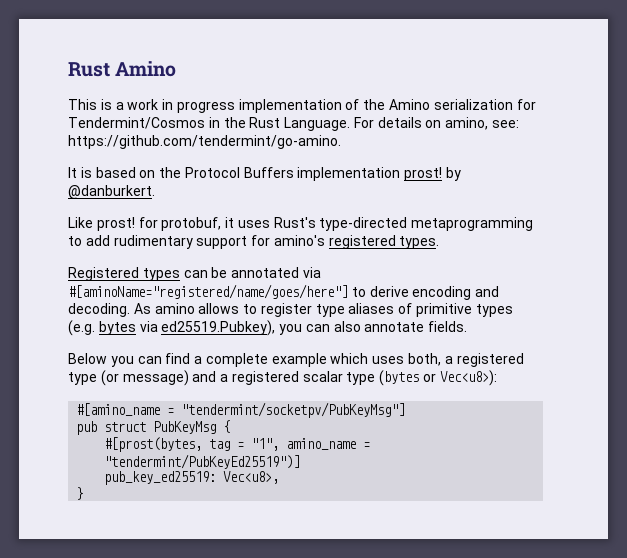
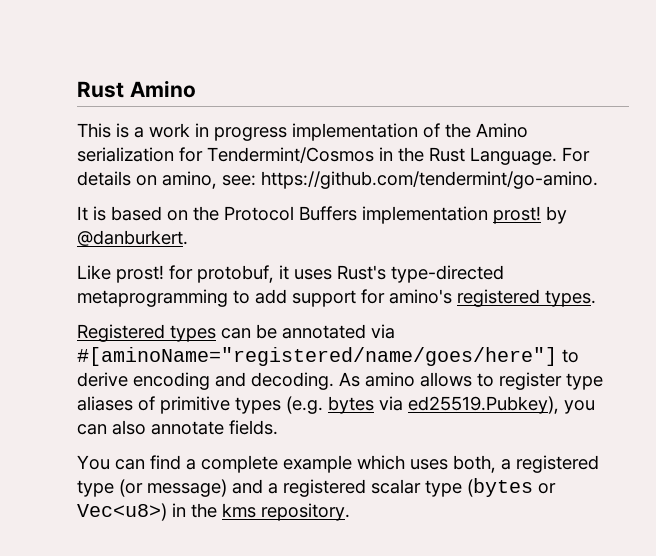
[113,235,193,249] rudimentary -> (287, 296) none
[68,353,134,367] Below you -> [77,455,110,470] You
[439,370,497,386] [76,402,406,418] [76,420,231,435] [104,437,371,452] [104,454,301,469] [104,471,280,485] [76,487,84,500] Vec<u8>): // #[amino_name = "tendermint/socketpv/PubKeyMsg"] // pub struct PubKeyMsg { // #[prost(bytes, tag = "1", amino_name = "tendermint/PubKeyEd25519")] // pub_key_ed25519: Vec<u8>, // } -> [77,503,350,521] Vec<u8>) in the kms repository.

